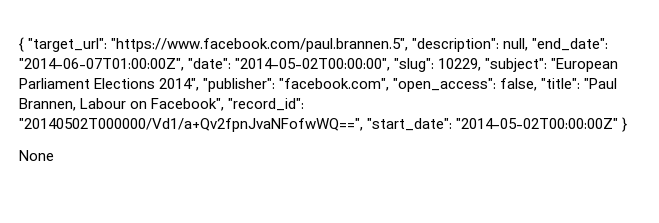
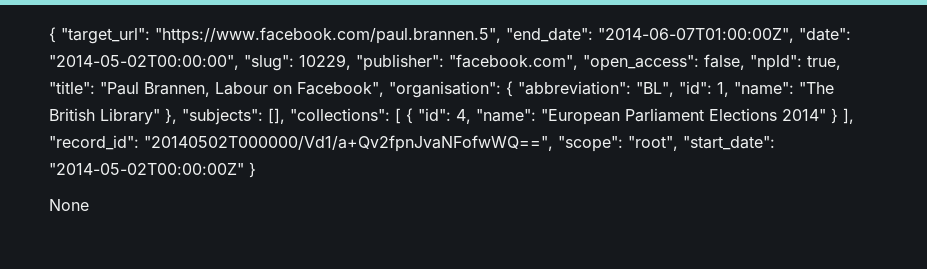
[412,38,529,52] "description": null, -> (501, 35) none
[485,58,619,72] [19,78,200,91] "subject": "European Parliament Elections 2014", -> (351, 62) none
(538, 84) none -> [750,55,841,71] "npld": true,
[228,98,305,111] [19,118,363,132] "record_id": "20140502T000000/Vd1/a+Qv2fpnJvaNFofwWQ==", -> [389,81,834,98] [49,108,854,125] [49,135,678,152] "organisation": { "abbreviation": "BL", "id": 1, "name": "The British Library" }, "subjects": [], "collections": [ { "id": 4, "name": "European Parliament Elections 2014" } ], "record_id": "20140502T000000/Vd1/a+Qv2fpnJvaNFofwWQ==", "scope": "root",

